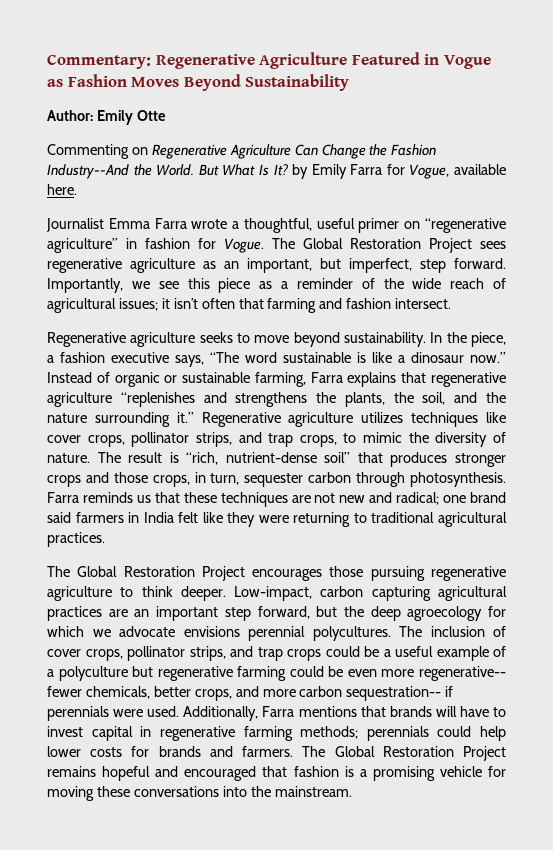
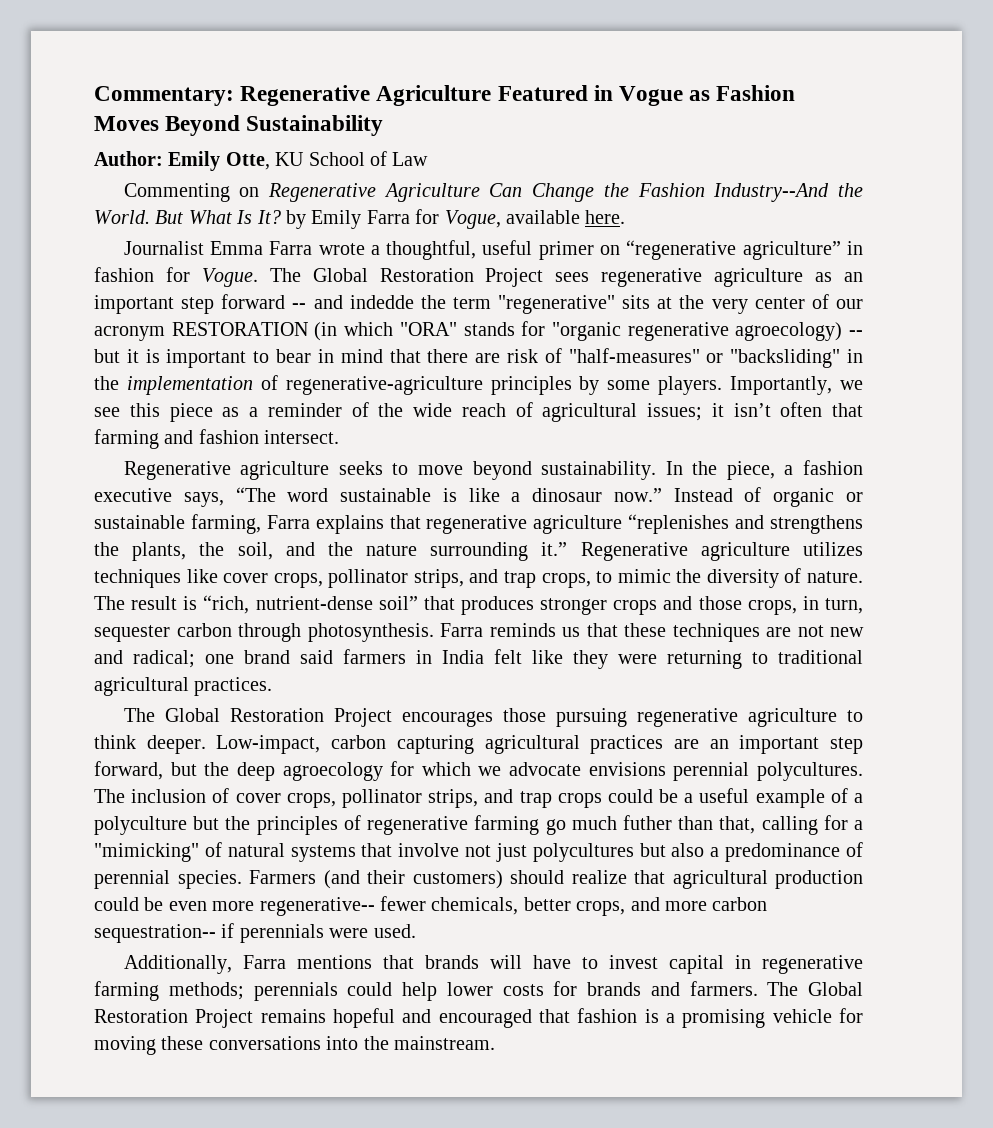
[136,110,166,121] Otte -> [225,151,429,170] Otte, KU School of Law
[247,258,506,273] important, but imperfect, step forward. -> [94,294,863,314] [94,321,863,341] [94,348,863,368] [94,375,723,395] important step forward -- and indedde the term "regenerative" sits at the very center of our acronym RESTORATION (in which "ORA" stands for "organic regenerative agroecology) -- but it is important to bear in mind that there are risk of "half-measures" or "backsliding" in the implementation of regenerative-agriculture principles by some players.
[157,666,287,681] regenerative farming -> [225,815,863,835] [94,842,863,862] [94,870,863,889] the principles of regenerative farming go much futher than that, calling for a "mimicking" of natural systems that involve not just polycultures but also a predominance of perennial species. Farmers (and their customers) should realize that agricultural production
(180, 711) none -> (416, 931) //

